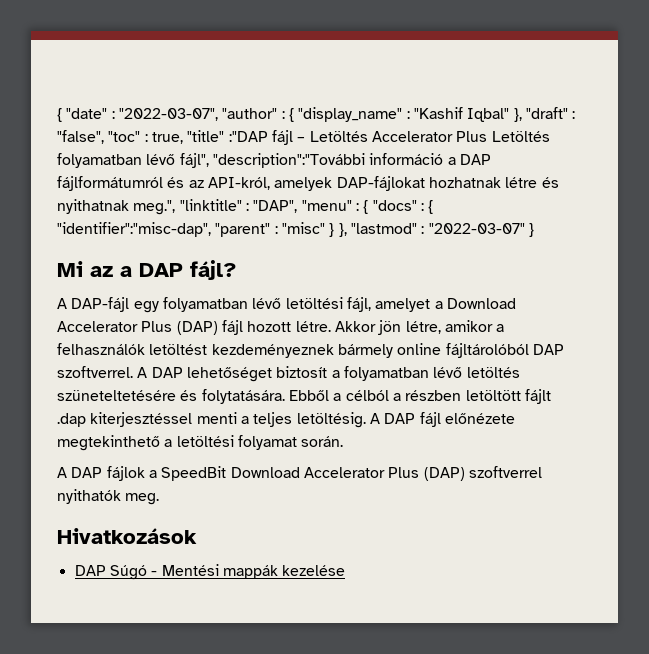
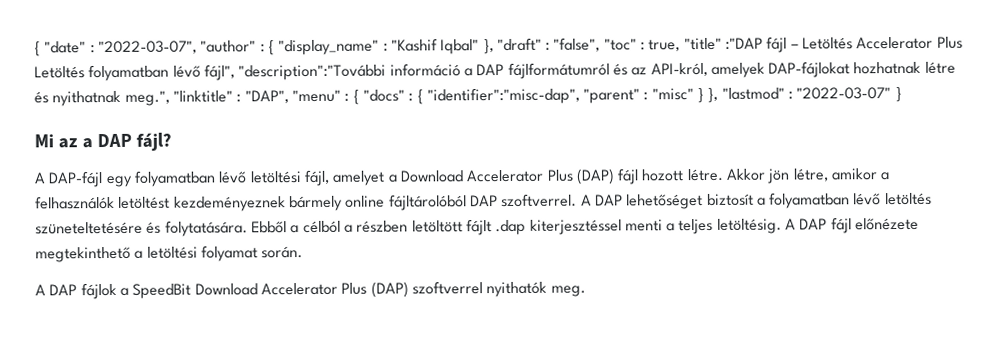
[57,528,197,544] [74,564,346,580] // Hivatkozások // DAP Súgó - Mentési mappák kezelése -> (586, 291) none

